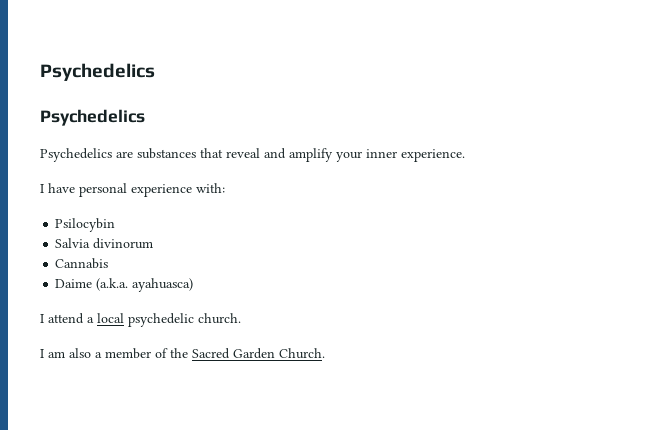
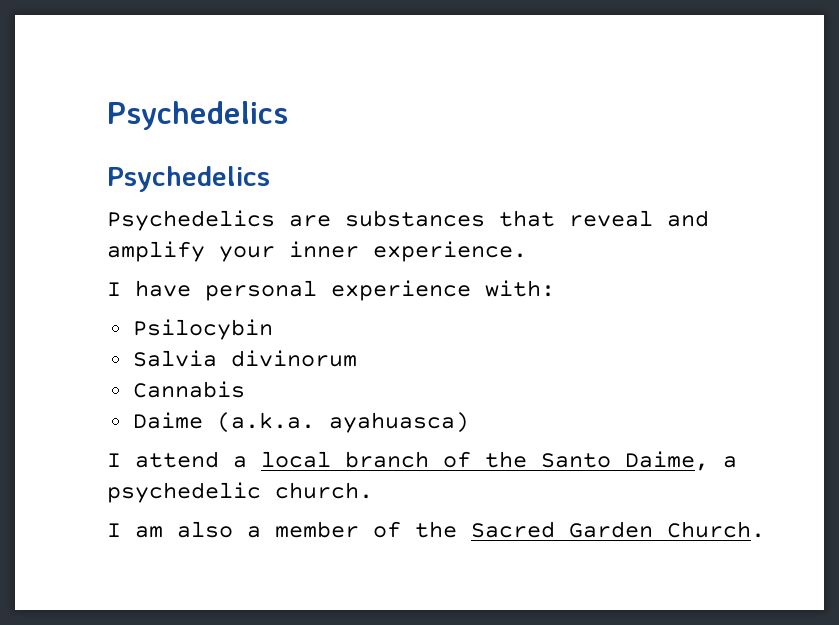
(124, 318) none -> [345,451,737,471] branch of the Santo Daime, a

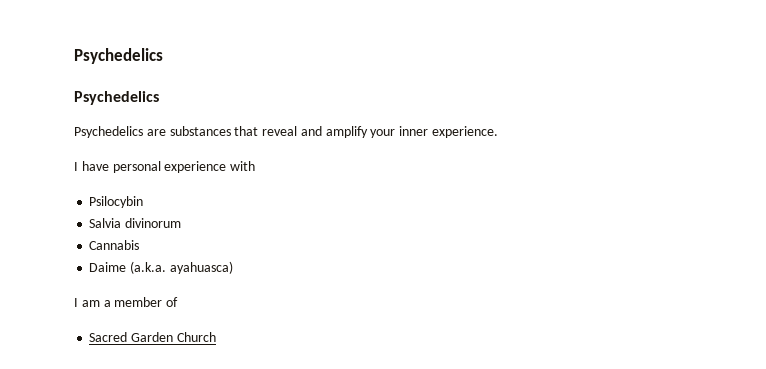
[485,280,555,297] with: -> [230,161,256,171] with
[107,451,737,471] [107,482,373,503] // I attend a local branch of the Santo Daime, a psychedelic church. -> (233, 267) none
[177,521,233,538] also -> (100, 303) none
[415,521,457,538] the -> (179, 302) //
[667,521,765,538] Church. -> [176,332,216,342] Church

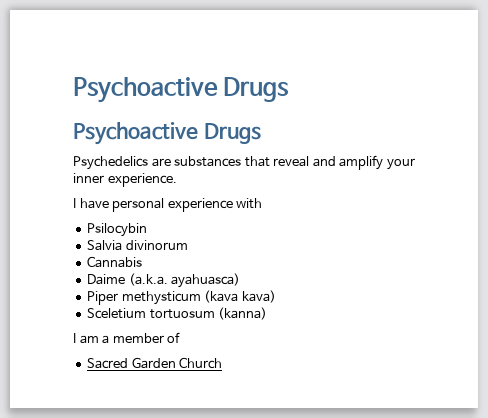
[74,48,163,64] [74,91,159,105] Psychedelics // Psychedelics -> [73,77,290,103] [73,122,261,145] Psychoactive Drugs // Psychoactive Drugs
(233, 267) none -> [87,290,276,305] [87,307,268,320] // Piper methysticum (kava kava) // Sceletium tortuosum (kanna)

